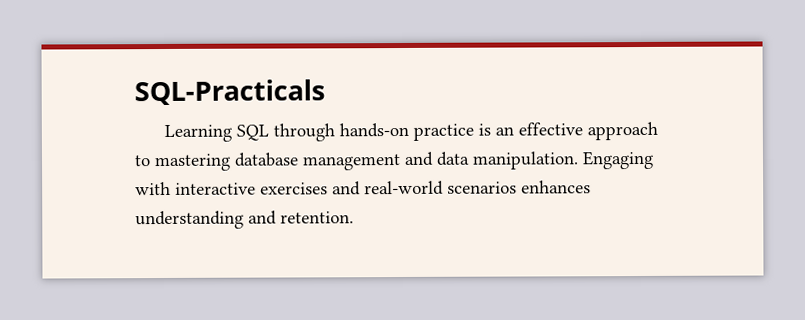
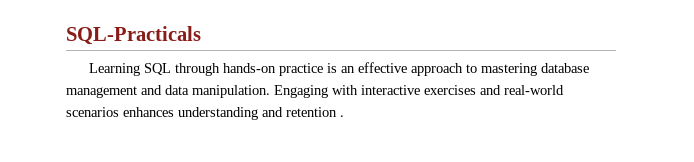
[280,211,354,224] retention. -> [286,107,344,117] retention .

